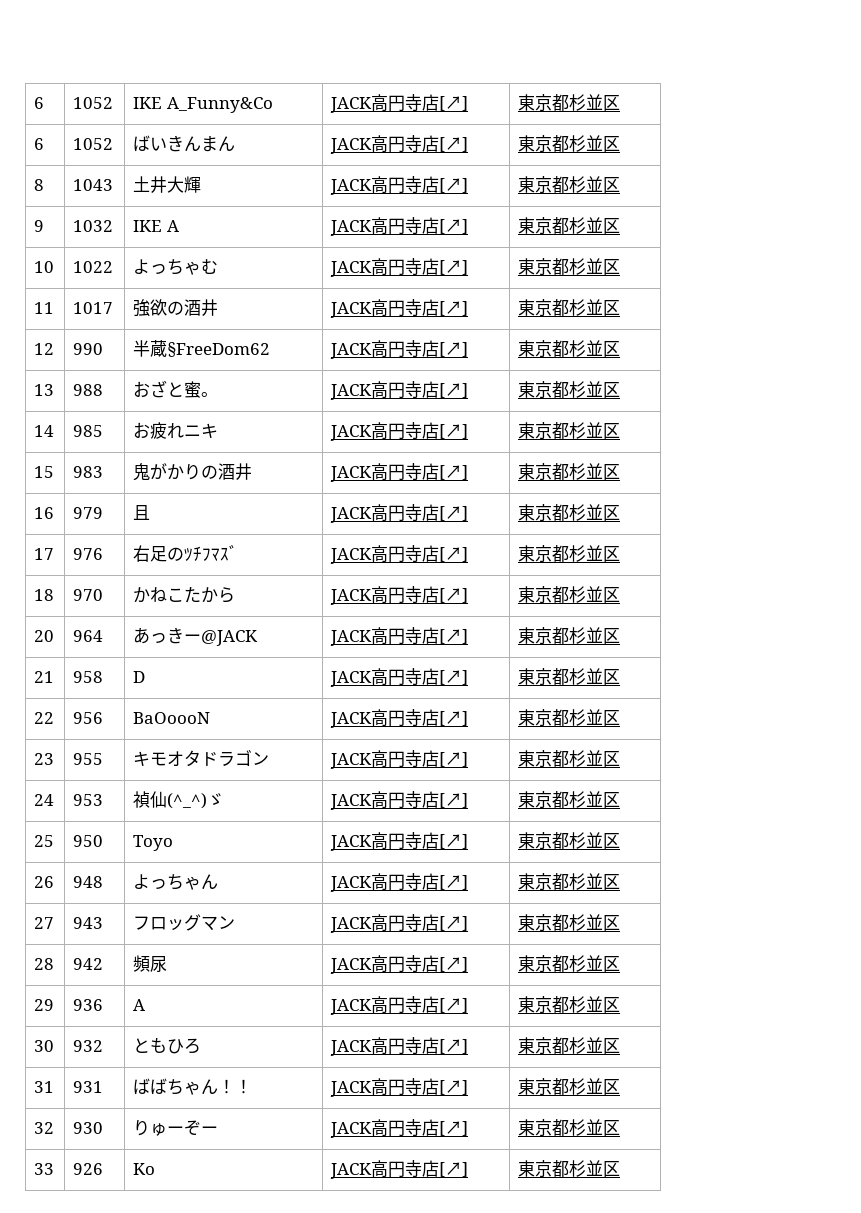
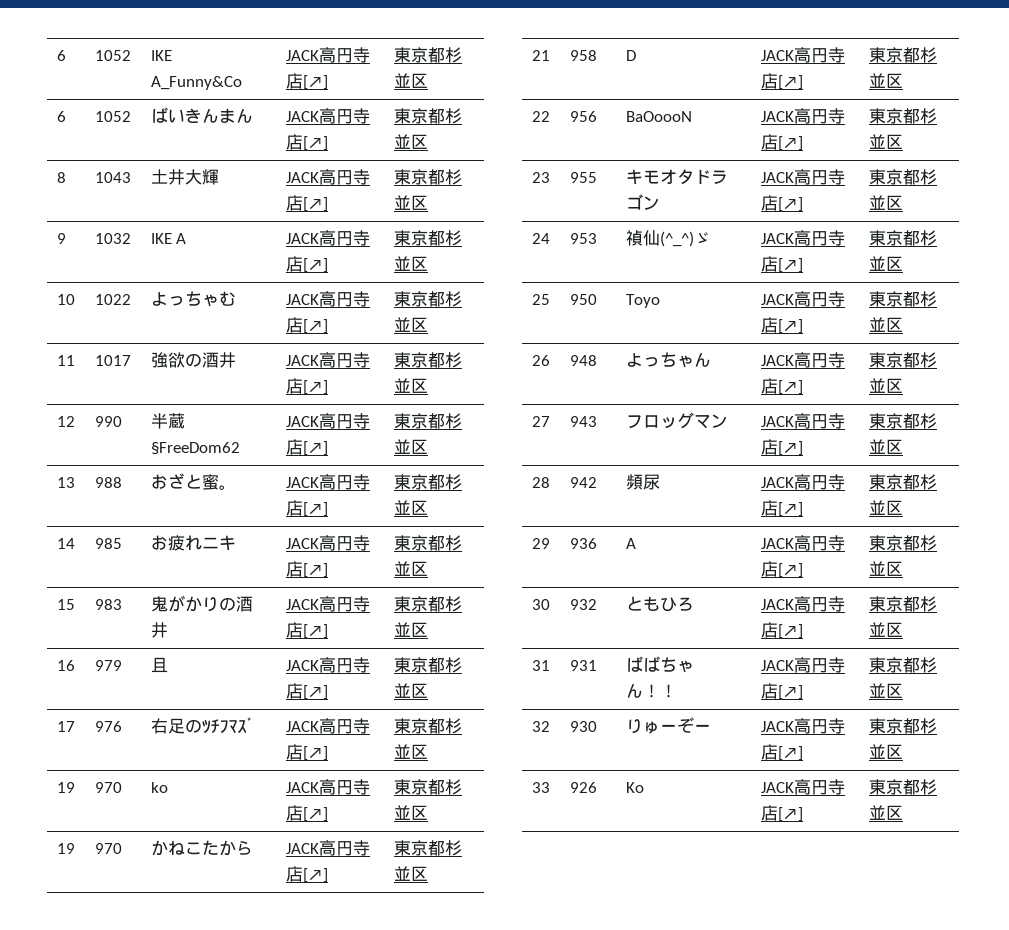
[34,589,55,601] [73,589,104,601] [133,586,236,603] [330,586,469,605] [518,586,621,603] [34,630,55,642] [73,630,104,642] [133,627,259,646] 18 | 970 | かねこたから | JACK高円寺店[↗] | 東京都杉並区 // 20 | 964 | あっきー@JACK -> [56,782,75,793] [94,782,122,793] [150,782,168,793] [285,779,370,795] [285,805,328,822] [393,779,462,795] [393,805,428,820] [56,843,75,854] [94,843,122,854] [150,840,253,856] 19 | 970 | ko | JACK高円寺店[↗] | 東京都杉並区 // 19 | 970 | かねこたから

